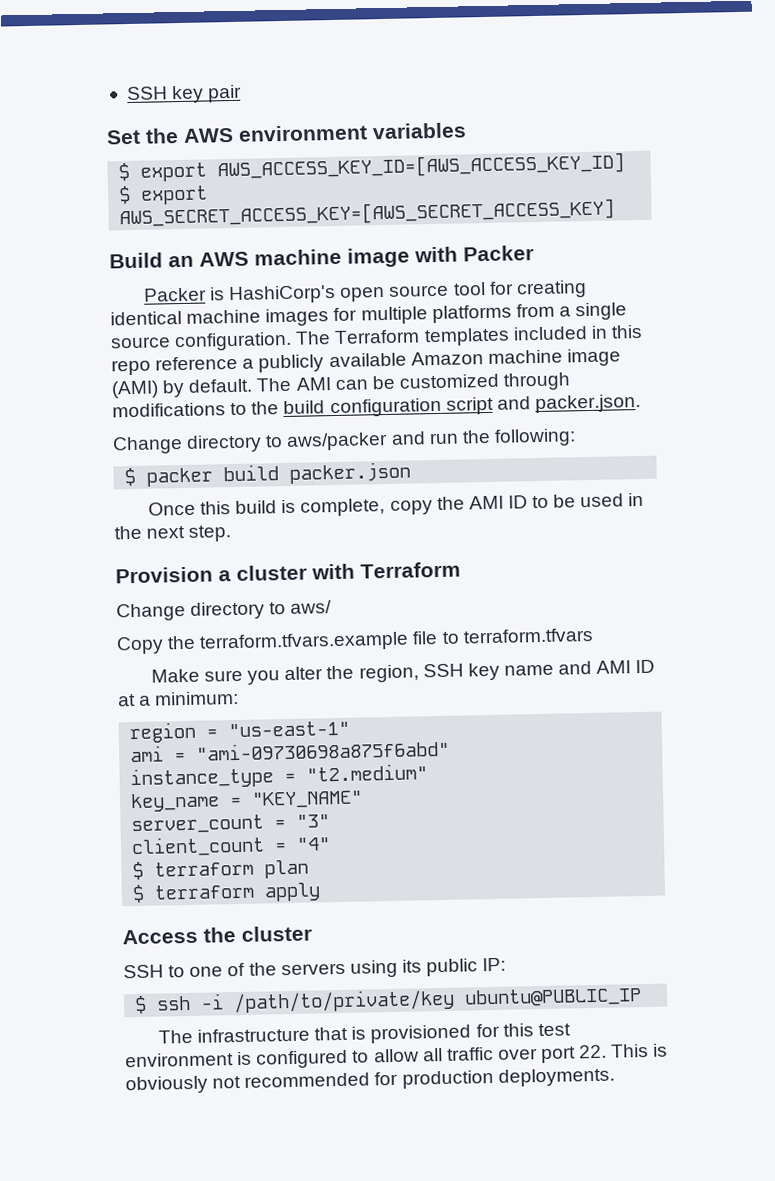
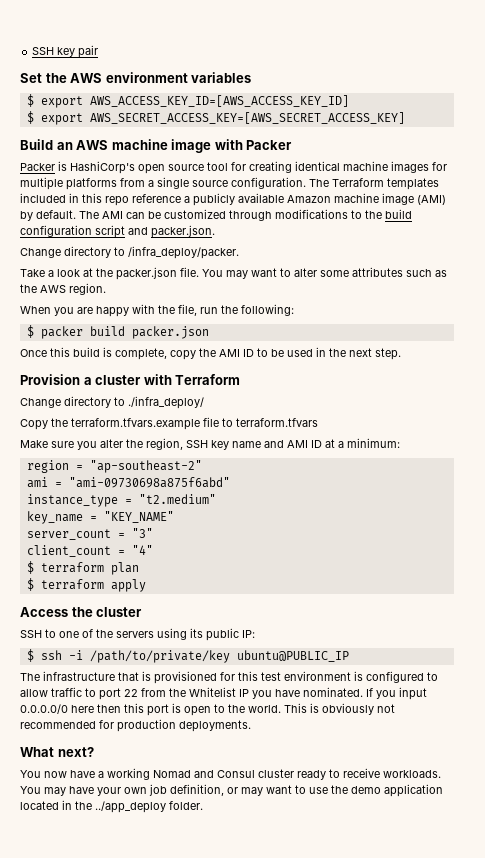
[286,431,426,451] aws/packer and -> [128,246,239,259] [20,267,447,280] [20,283,106,295] [20,304,197,317] /infra_deploy/packer. // Take a look at the packer.json file. You may want to alter some attributes such as the AWS region. // When you are happy with the file,
[290,600,333,614] aws/ -> [128,396,204,409] ./infra_deploy/
[228,720,351,738] "us-east-1" -> [89,460,202,473] "ap-southeast-2"
[422,1044,608,1064] all traffic over port 22. -> [51,687,427,700] [20,703,281,716] traffic to port 22 from the Whitelist IP you have nominated. If you input 0.0.0.0/0 here then this port is open to the world.
(615, 1077) none -> [20,747,94,757] [20,768,441,780] [20,784,443,797] [20,800,203,813] // What next? // You now have a working Nomad and Consul cluster ready to receive workloads. You may have your own job definition, or may want to use the demo application located in the ../app_deploy folder.

